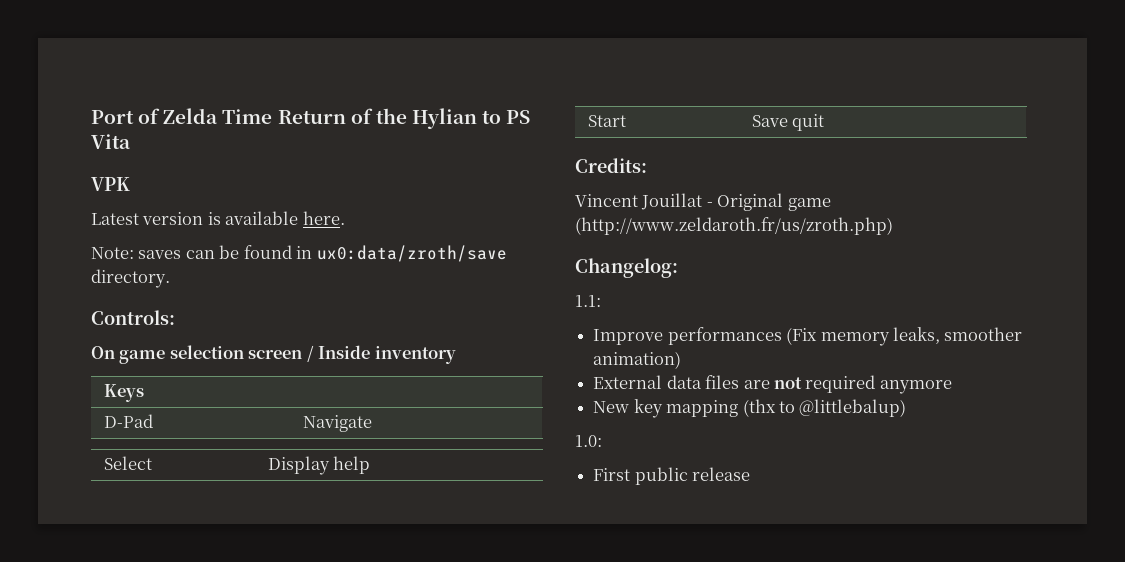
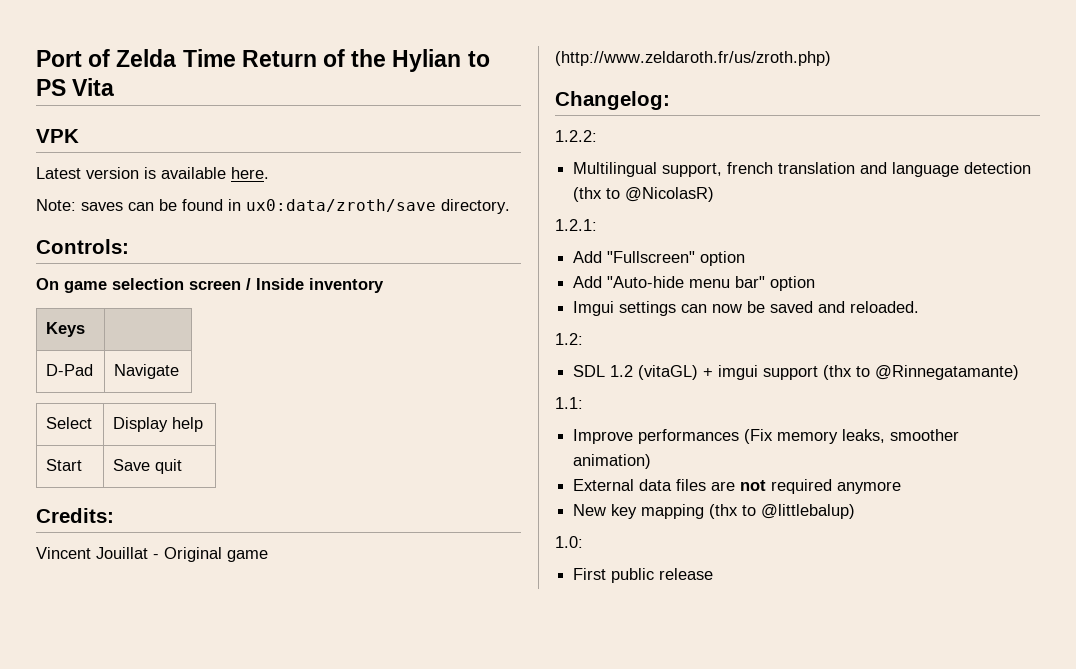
(678, 268) none -> [555,130,597,142] [573,162,1032,177] [573,187,715,202] [555,219,597,231] [573,251,746,266] [573,276,816,291] [573,301,920,316] [555,333,583,345] [573,365,1020,380] // 1.2.2: // Multilingual support, french translation and language detection (thx to @NicolasR) // 1.2.1: // Add "Fullscreen" option // Add "Auto-hide menu bar" option // Imgui settings can now be saved and reloaded. // 1.2: // SDL 1.2 (vitaGL) + imgui support (thx to @Rinnegatamante)

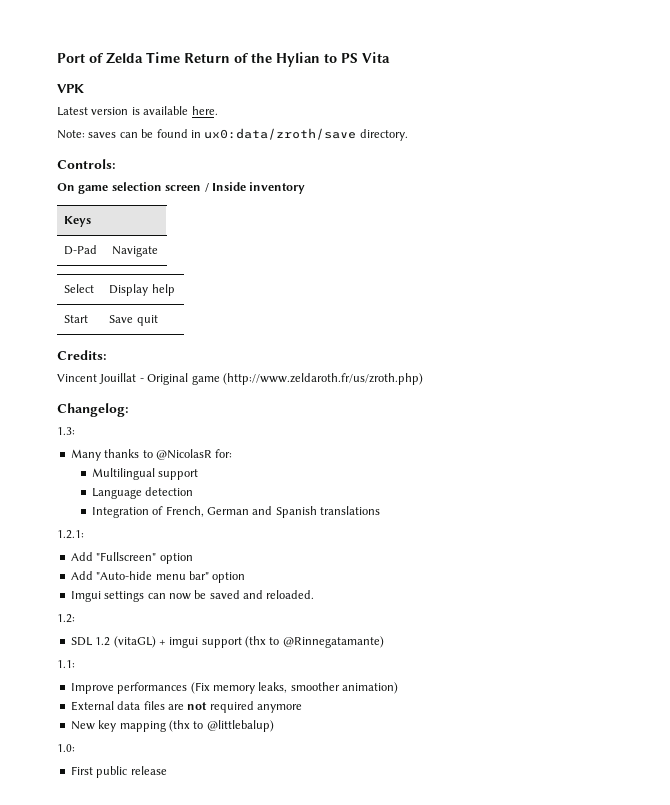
[555,130,597,142] [573,162,1032,177] [573,187,715,202] 1.2.2: // Multilingual support, french translation and language detection (thx to @NicolasR) -> [57,427,75,435] [70,449,233,461] [91,468,199,480] [91,487,194,499] [91,506,381,518] 1.3: // Many thanks to @NicolasR for: // Multilingual support // Language detection // Integration of French, German and Spanish translations

